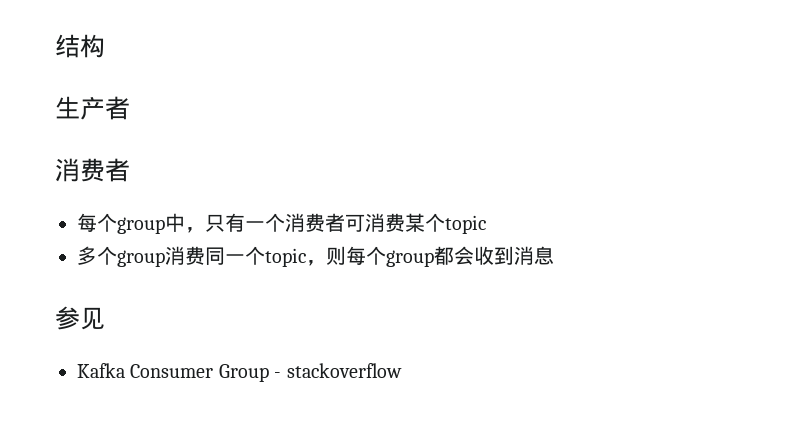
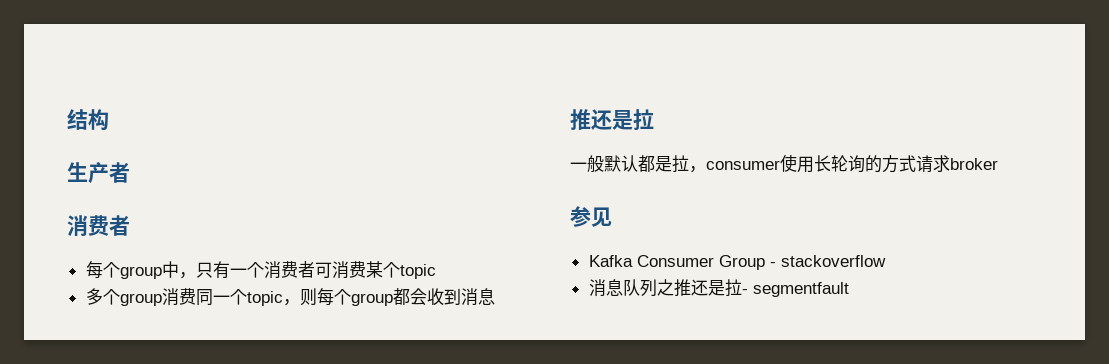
(554, 255) none -> [570,109,654,130] [570,154,998,173] // 推还是拉 // 一般默认都是拉，consumer使用长轮询的方式请求broker
(402, 370) none -> [588,279,849,297] // 消息队列之推还是拉- segmentfault

